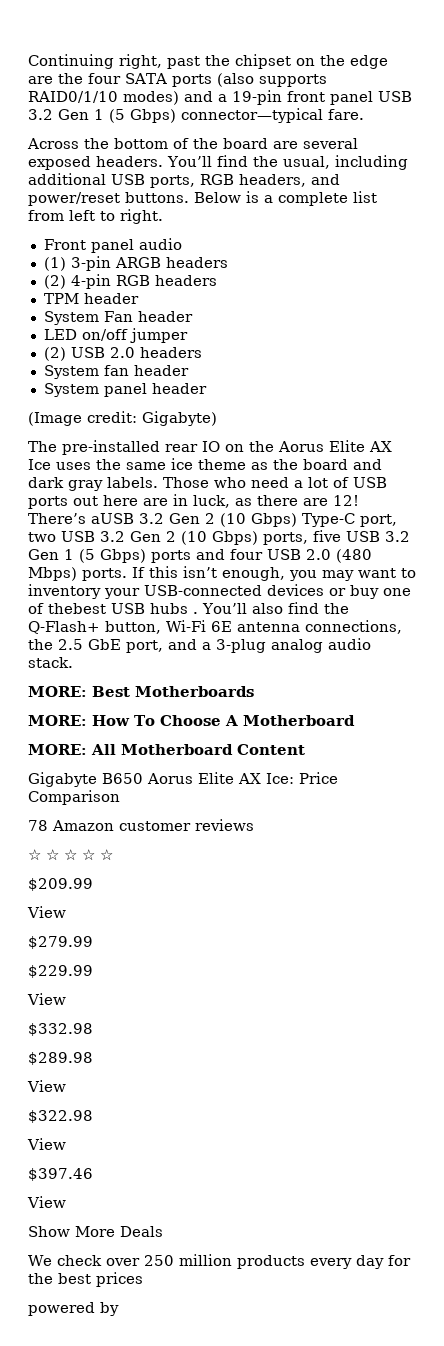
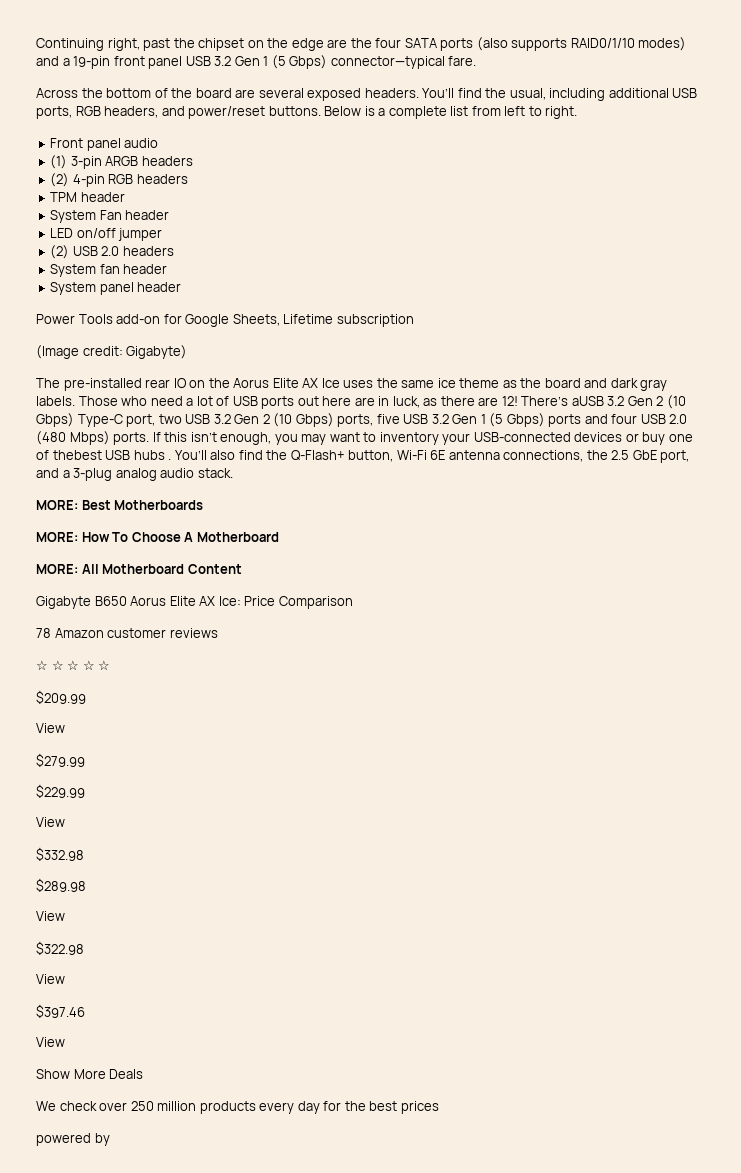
(207, 388) none -> [36,314,414,327] // Power Tools add-on for Google Sheets, Lifetime subscription

